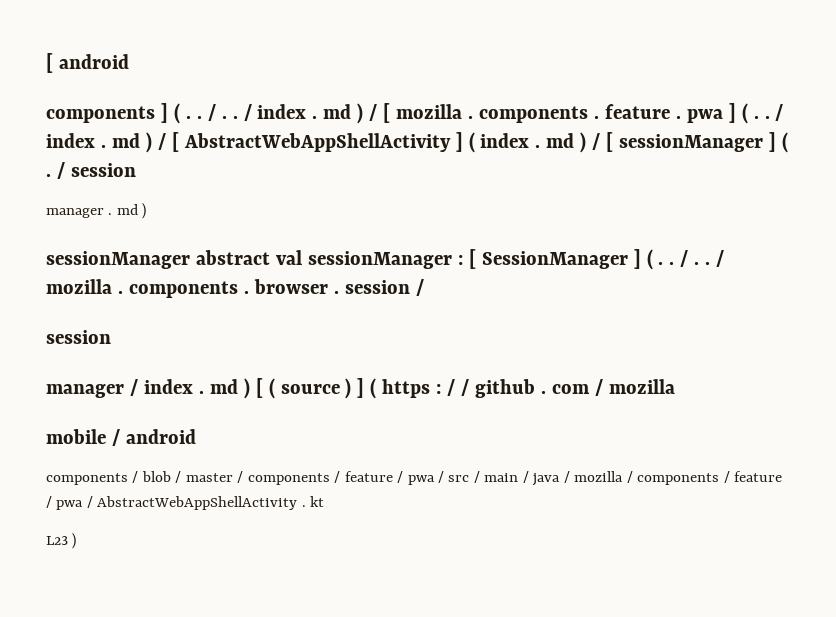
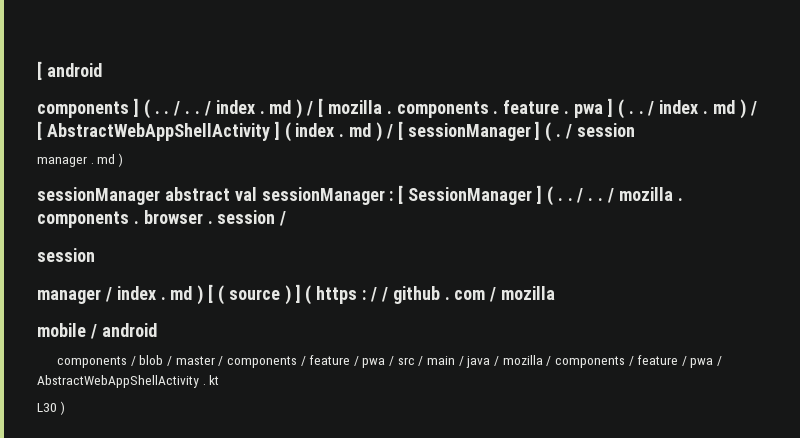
[46,536,68,545] L23 -> [37,403,57,412] L30

